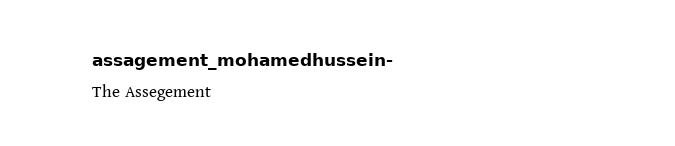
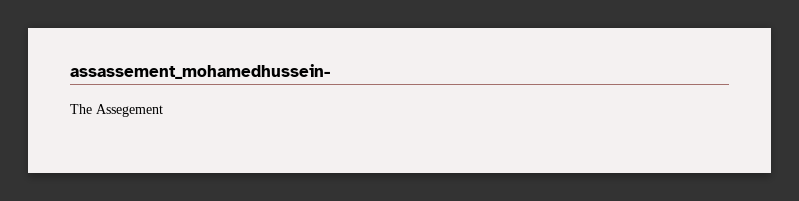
[92,53,393,70] assagement_mohamedhussein- -> [70,64,330,79] assassement_mohamedhussein-

